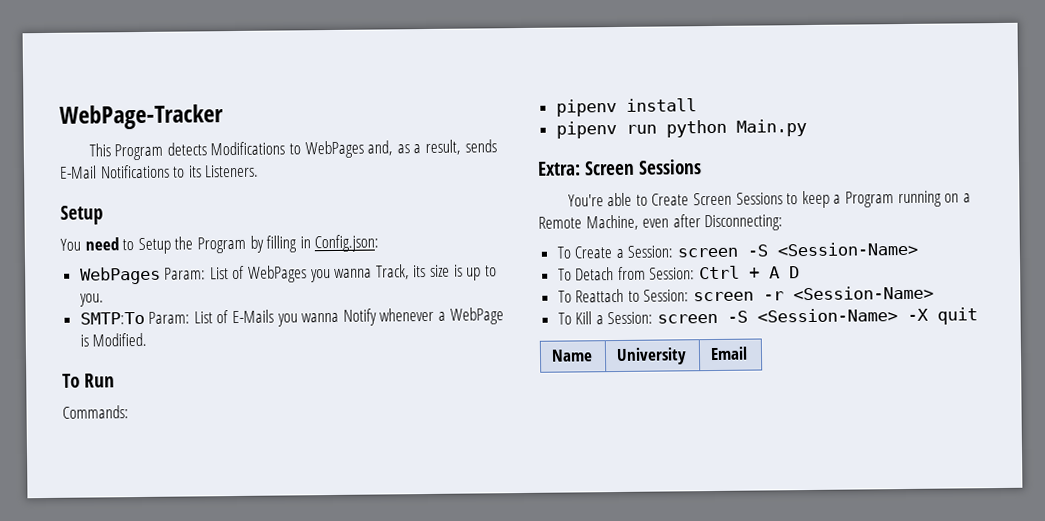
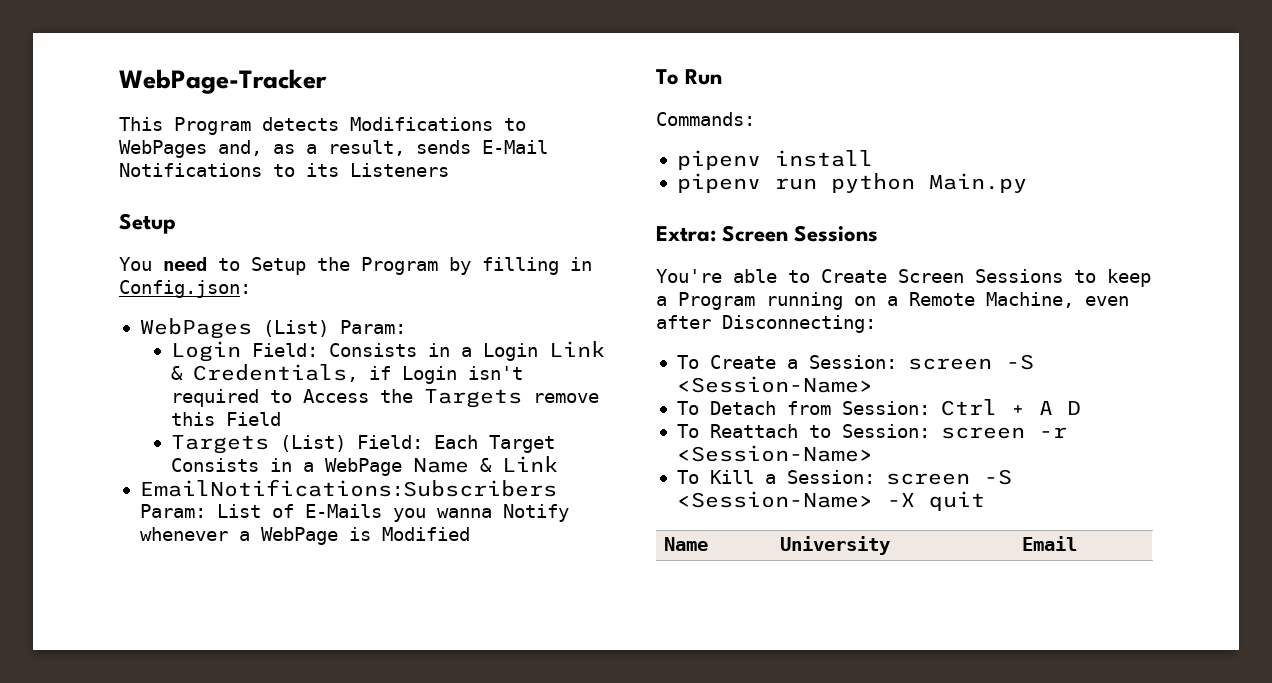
[204,164,260,178] Listeners. -> [350,163,449,177] Listeners
[164,264,497,283] [78,293,104,307] [79,311,145,325] Param: List of WebPages you wanna Track, its size is up to you. // SMTP:To -> [262,320,406,337] [171,341,606,362] [171,364,524,384] [171,389,600,408] [171,412,282,426] [171,435,556,454] [171,456,559,476] [139,479,557,497] (List) Param: // Login Field: Consists in a Login Link & Credentials, if Login isn't required to Access the Targets remove this Field // Targets (List) Field: Each Target Consists in a WebPage Name & Link // EmailNotifications:Subscribers
[92,332,148,347] Modified. -> [381,527,470,541] Modified

